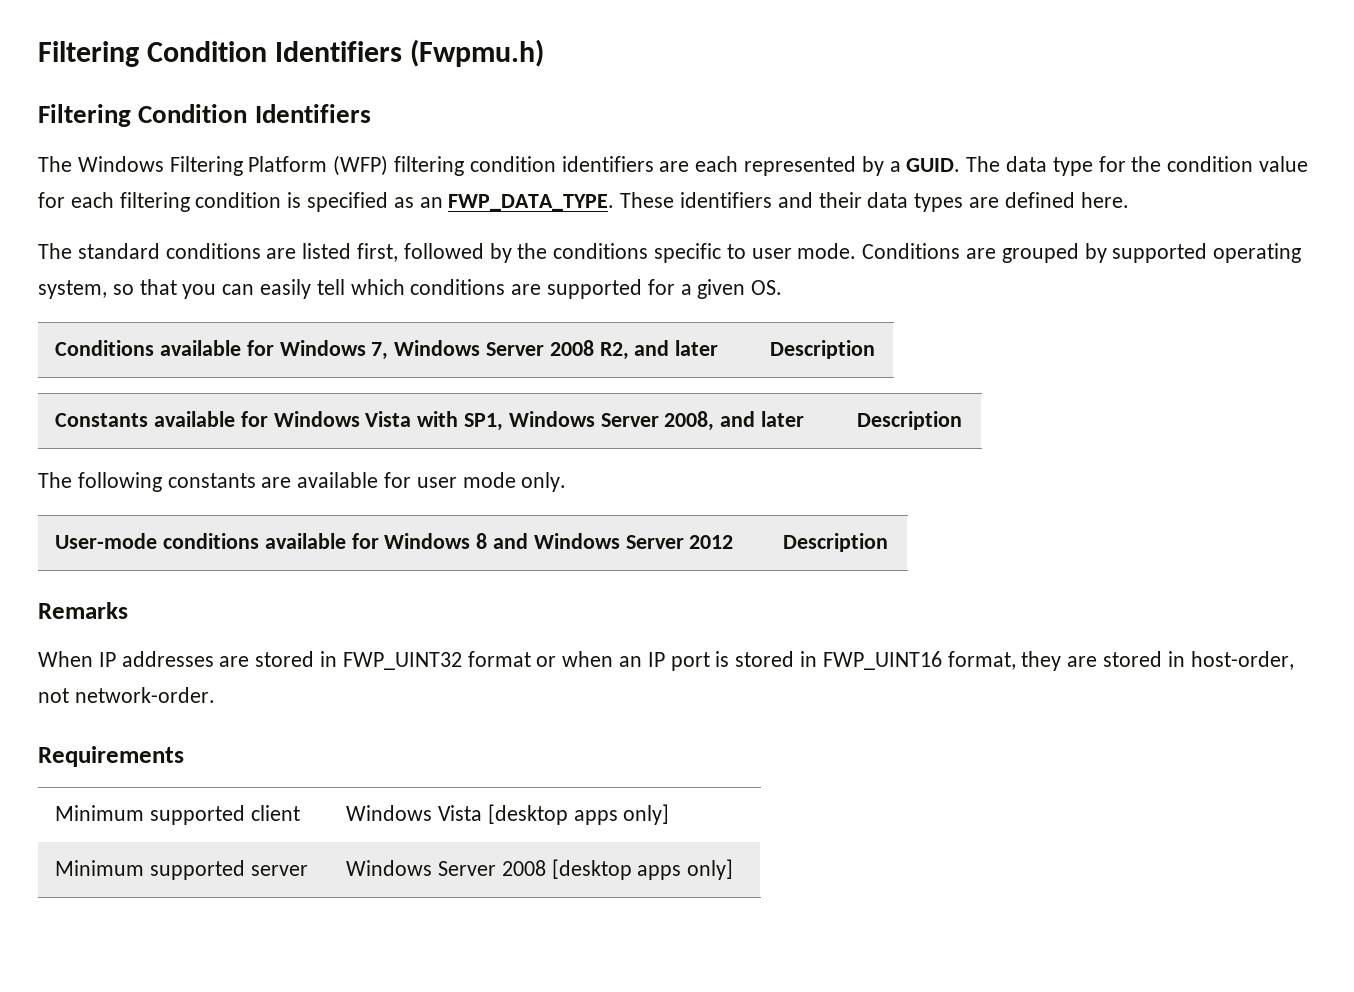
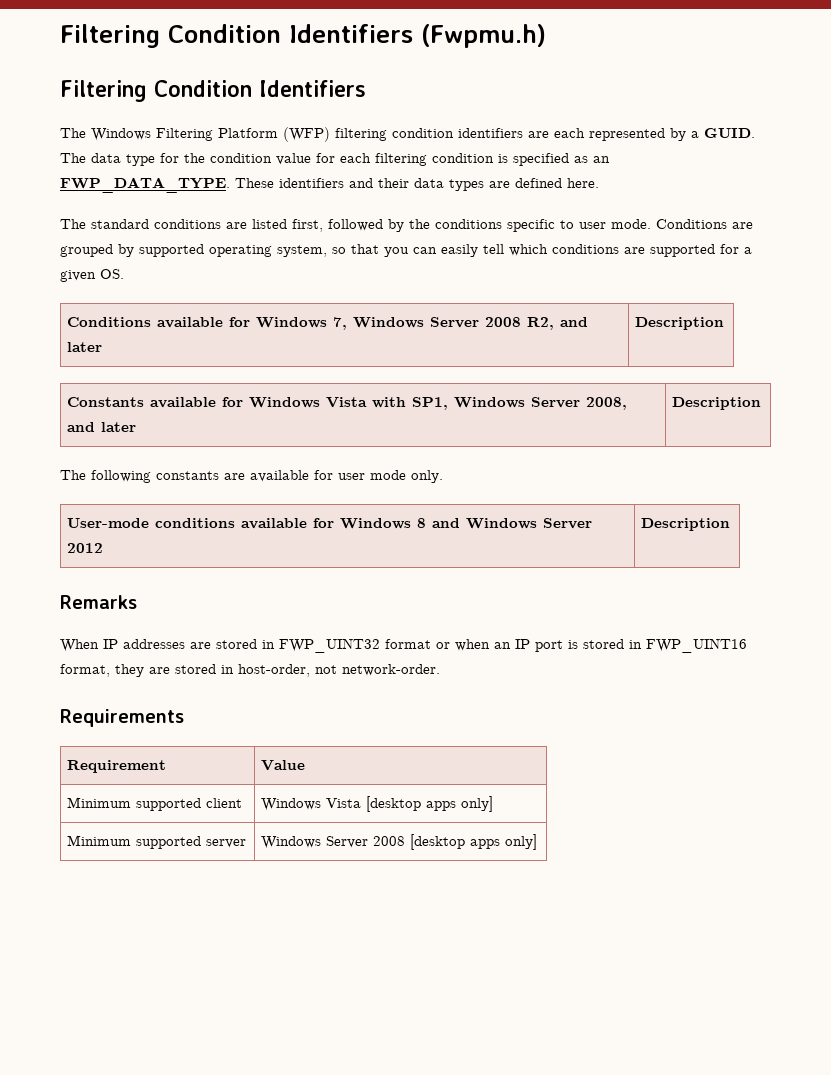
(184, 756) none -> [67,760,167,773] [261,760,306,771] // Requirement | Value

